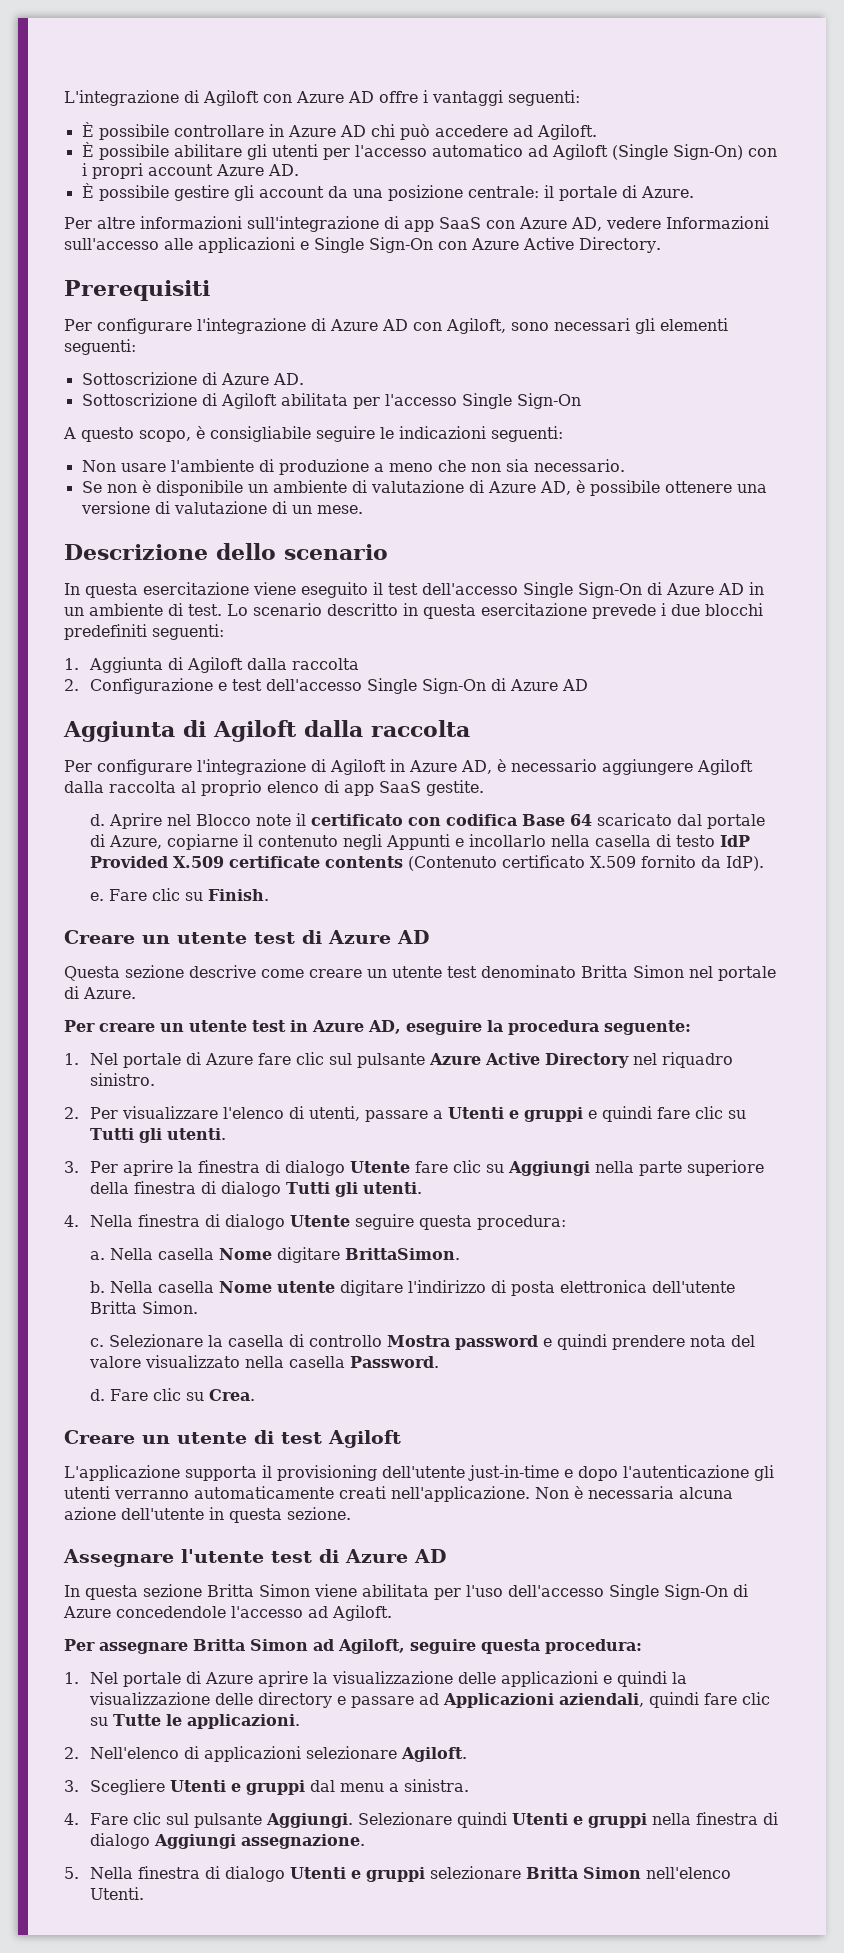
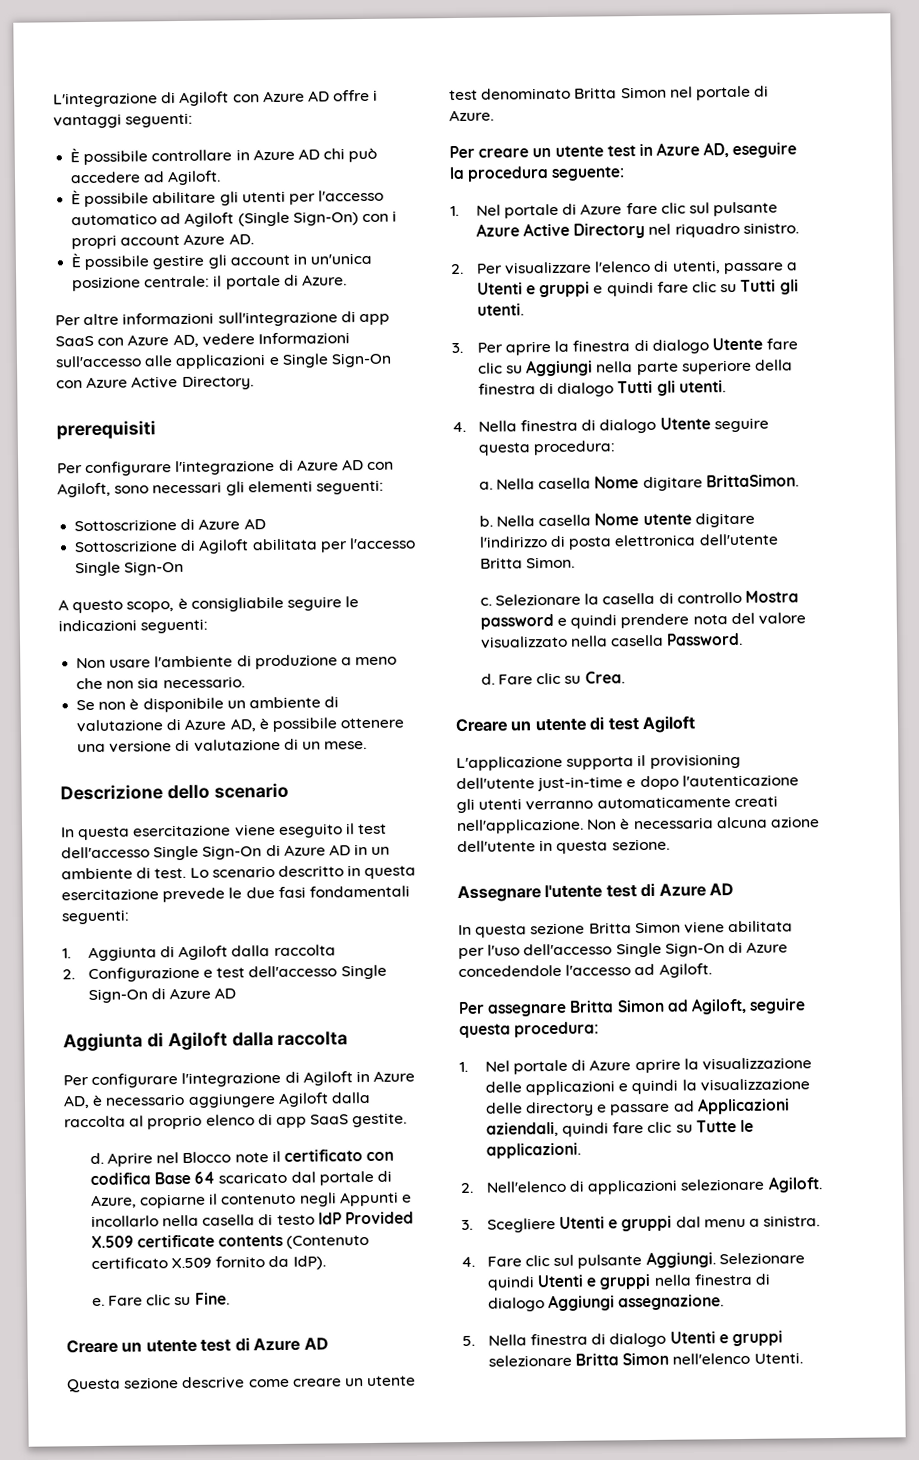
[327,186,383,198] da una -> [292,252,373,265] in un'unica
[64,280,210,301] Prerequisiti -> [56,420,156,440] prerequisiti
[272,373,304,385] AD. -> [243,518,266,530] AD
[661,603,763,616] [64,624,147,640] i due blocchi predefiniti -> [228,885,410,899] le due fasi fondamentali
[207,889,269,901] Finish. -> [194,1292,230,1305] Fine.

